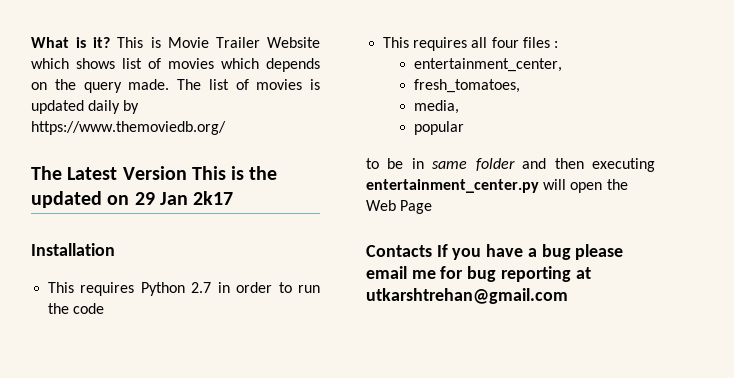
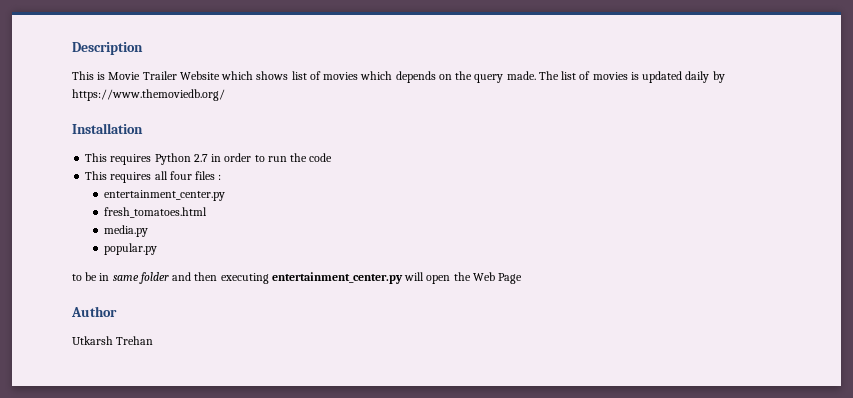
[31,37,111,48] What is it? -> [72,42,143,55] Description //
[31,166,278,180] [31,191,234,208] // The Latest Version This is the updated on 29 Jan 2k17 -> (225, 95) none
[413,58,562,72] [413,79,520,93] [413,100,459,114] [413,121,464,135] entertainment_center, // fresh_tomatoes, // media, // popular -> [103,190,225,201] [103,207,207,218] [103,225,148,237] [103,243,157,255] entertainment_center.py // fresh_tomatoes.html // media.py // popular.py
[366,244,624,260] [366,266,591,282] [366,288,568,304] Contacts If you have a bug please email me for bug reporting at utkarshtrehan@gmail.com -> [71,306,117,317] [72,336,154,345] Author // Utkarsh Trehan

